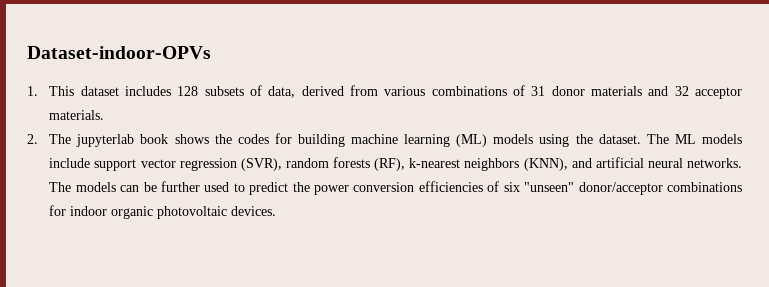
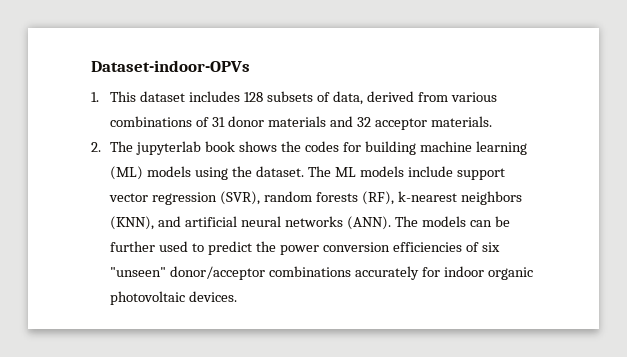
[687,158,742,168] networks. -> [285,216,391,230] networks (ANN).
(742, 187) none -> [355,266,420,280] accurately

